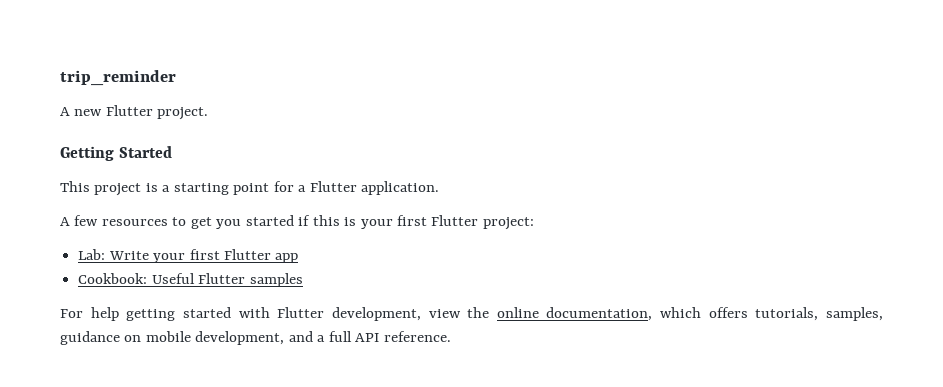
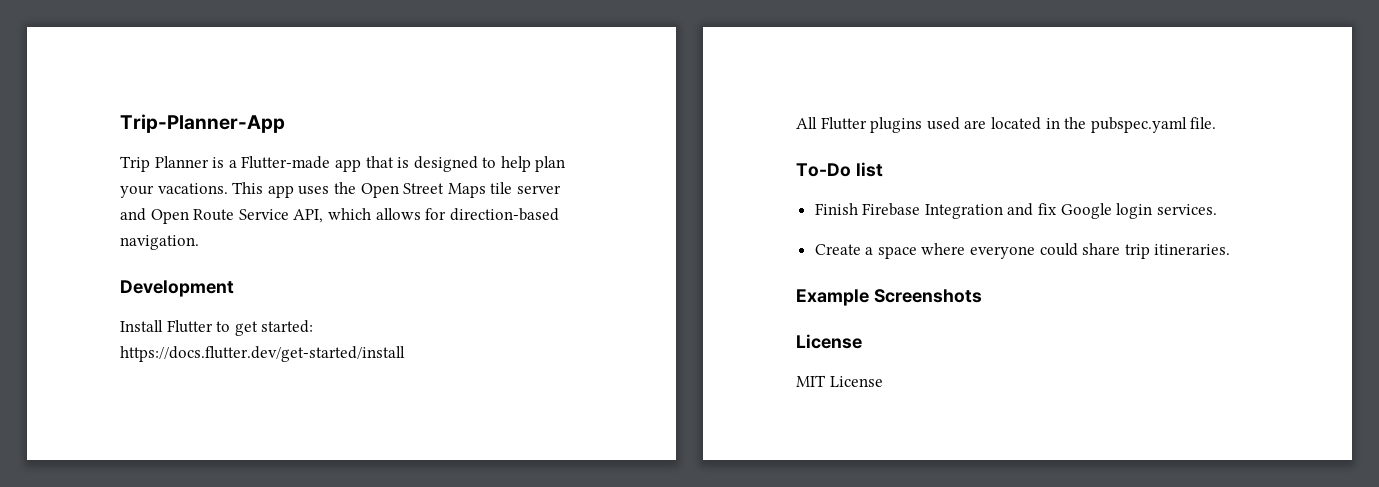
[60,70,176,86] [60,105,209,120] [60,146,172,161] [60,181,440,196] [60,215,534,230] [78,249,299,263] [78,273,303,287] [60,307,883,321] [60,331,451,345] trip_reminder // A new Flutter project. // Getting Started // This project is a starting point for a Flutter application. // A few resources to get you started if this is your first Flutter project: // Lab: Write your first Flutter app // Cookbook: Useful Flutter samples // For help getting started with Flutter development, view the online documentation, which offers tutorials, samples, guidance on mobile development, and a full API reference. -> [120,114,285,133] [120,156,566,172] [120,182,561,198] [120,208,559,224] [120,235,199,250] [120,280,234,297] [120,320,314,336] [120,346,405,362] [796,117,1217,133] [796,162,883,177] [814,203,1217,219] [814,243,1231,259] [796,289,982,306] [796,334,862,349] [796,375,883,387] Trip-Planner-App // Trip Planner is a Flutter-made app that is designed to help plan your vacations. This app uses the Open Street Maps tile server and Open Route Service API, which allows for direction-based navigation. // Development // Install Flutter to get started: https://docs.flutter.dev/get-started/install // All Flutter plugins used are located in the pubspec.yaml file. // To-Do list // Finish Firebase Integration and fix Google login services. // Create a space where everyone could share trip itineraries. // Example Screenshots // License // MIT License

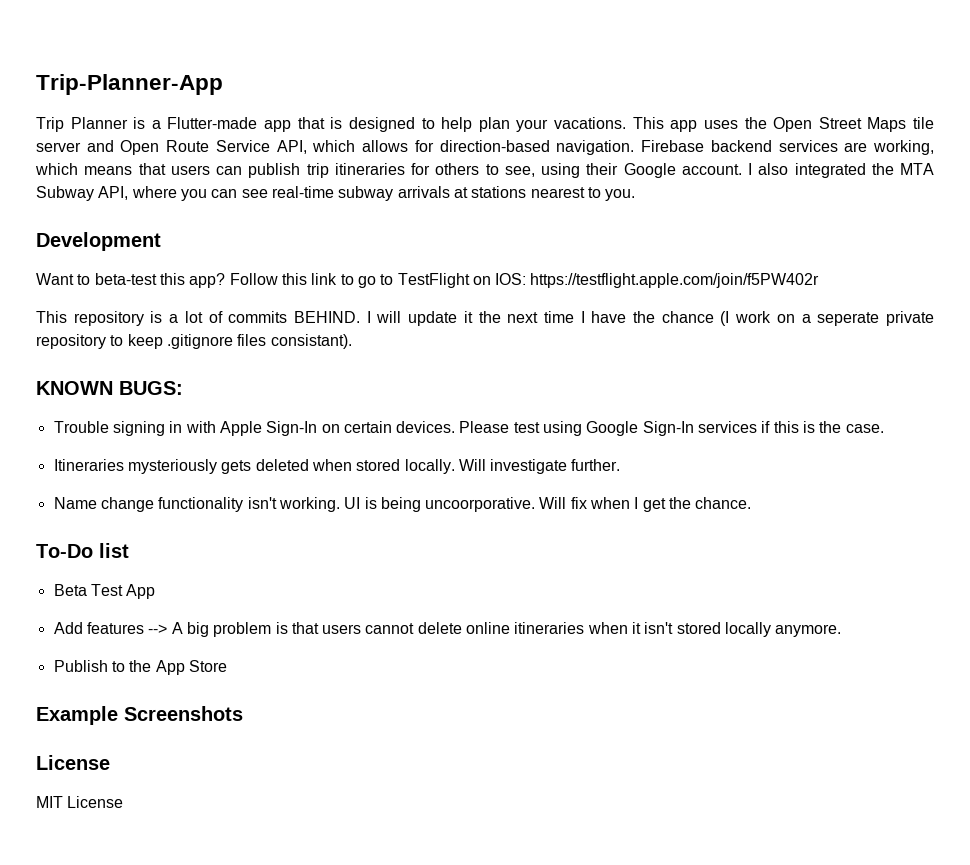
[120,280,234,297] [120,320,314,336] [120,346,405,362] [796,117,1217,133] [796,162,883,177] [814,203,1217,219] [814,243,1231,259] // Development // Install Flutter to get started: https://docs.flutter.dev/get-started/install // All Flutter plugins used are located in the pubspec.yaml file. // To-Do list // Finish Firebase Integration and fix Google login services. // Create a space where everyone could share trip itineraries. -> [641,140,935,155] [35,163,934,178] [36,186,636,201] [36,232,161,251] [36,273,820,288] [36,311,935,326] [36,334,352,349] [36,381,183,395] [53,421,884,436] [53,459,621,474] [53,497,752,512] [36,543,129,558] [53,584,156,599] [53,622,842,637] [53,660,227,675] Firebase backend services are working, which means that users can publish trip itineraries for others to see, using their Google account. I also integrated the MTA Subway API, where you can see real-time subway arrivals at stations nearest to you. // Development // Want to beta-test this app? Follow this link to go to TestFlight on IOS: https://testflight.apple.com/join/f5PW402r // This repository is a lot of commits BEHIND. I will update it the next time I have the chance (I work on a seperate private repository to keep .gitignore files consistant). // KNOWN BUGS: // Trouble signing in with Apple Sign-In on certain devices. Please test using Google Sign-In services if this is the case. // Itineraries mysteriously gets deleted when stored locally. Will investigate further. // Name change functionality isn't working. UI is being uncoorporative. Will fix when I get the chance. // To-Do list // Beta Test App // Add features --> A big problem is that users cannot delete online itineraries when it isn't stored locally anymore. // Publish to the App Store

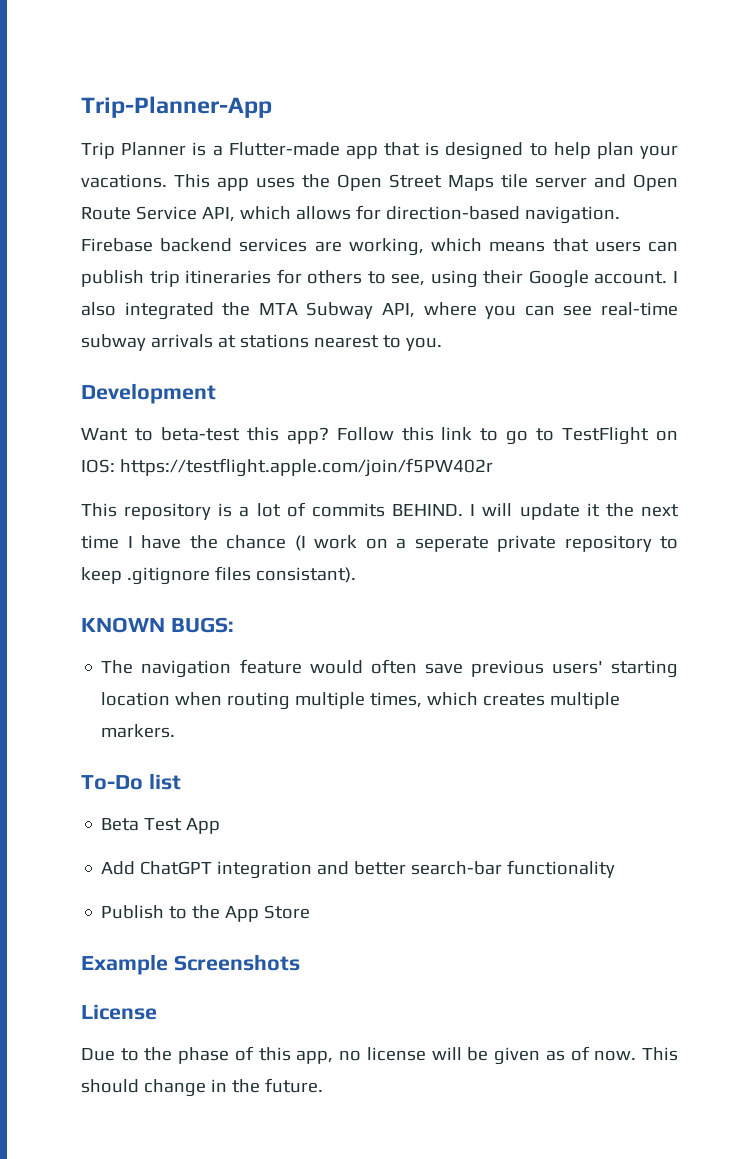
[53,421,884,436] [53,459,621,474] [53,497,752,512] Trouble signing in with Apple Sign-In on certain devices. Please test using Google Sign-In services if this is the case. // Itineraries mysteriously gets deleted when stored locally. Will investigate further. // Name change functionality isn't working. UI is being uncoorporative. Will fix when I get the chance. -> [101,659,678,678] [101,692,621,710] [101,724,176,738] The navigation feature would often save previous users' starting location when routing multiple times, which creates multiple markers.
[86,622,842,637] features --> A big problem is that users cannot delete online itineraries when it isn't stored locally anymore. -> [140,860,616,879] ChatGPT integration and better search-bar functionality
[36,796,124,808] MIT License -> [81,1046,679,1065] [81,1078,323,1097] Due to the phase of this app, no license will be given as of now. This should change in the future.

